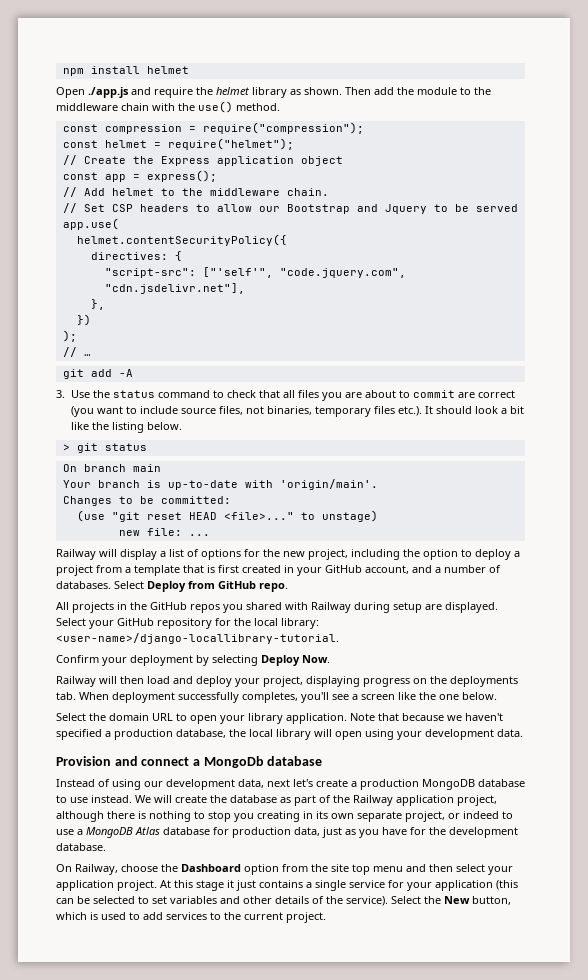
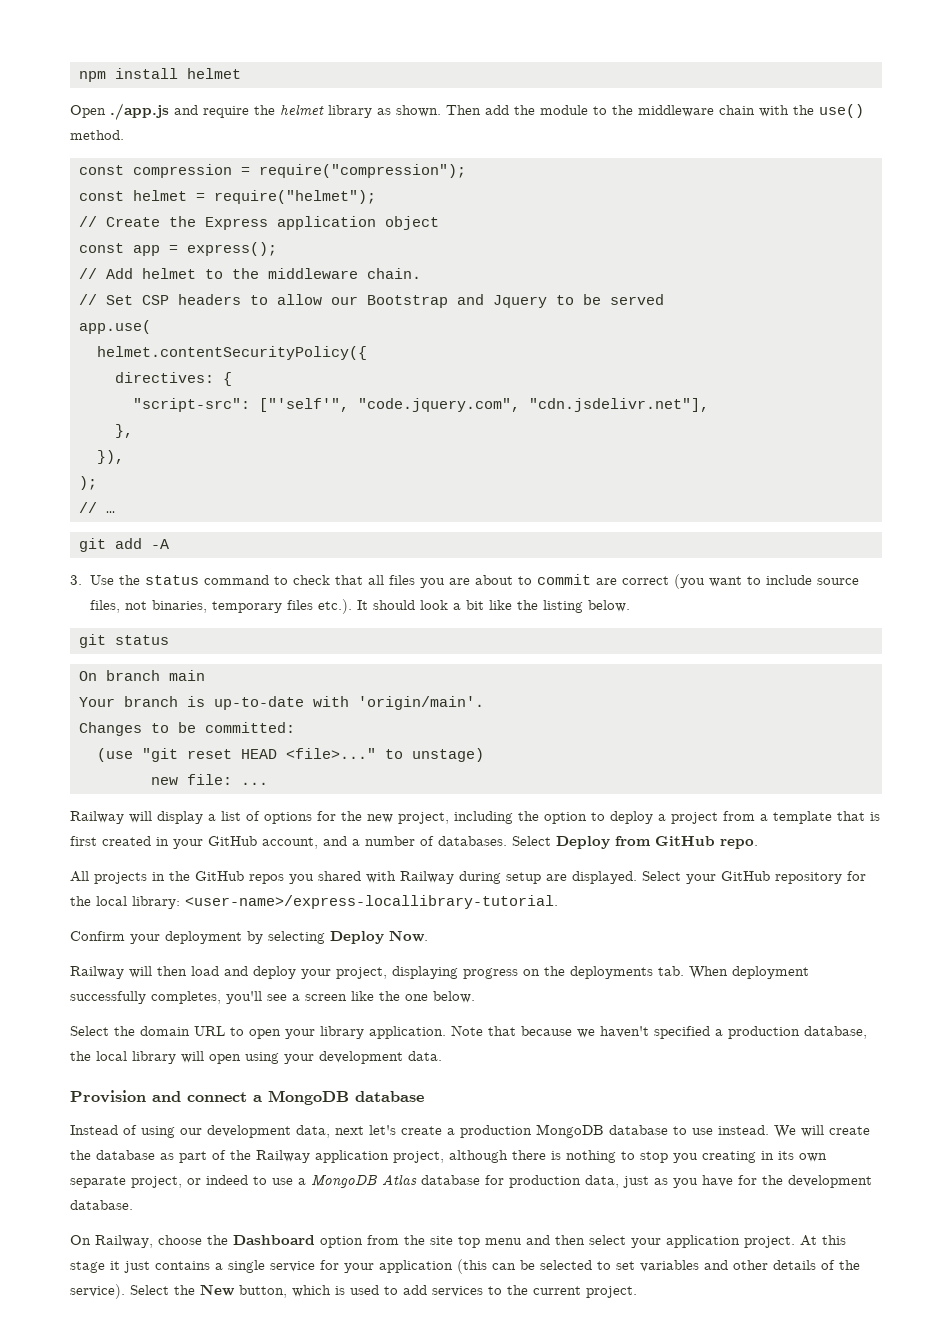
[76,314,91,326] }) -> [96,450,124,464] }),
[62,444,70,451] > -> (631, 606) none
[56,633,339,644] <user-name>/django-locallibrary-tutorial. -> [185,895,558,909] <user-name>/express-locallibrary-tutorial.
[203,756,264,768] MongoDb -> [268,1090,349,1105] MongoDB

